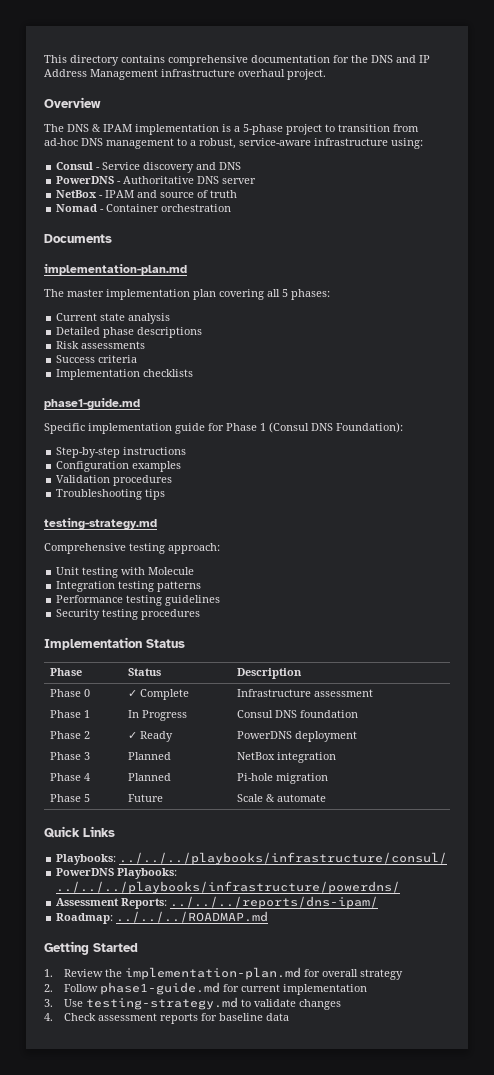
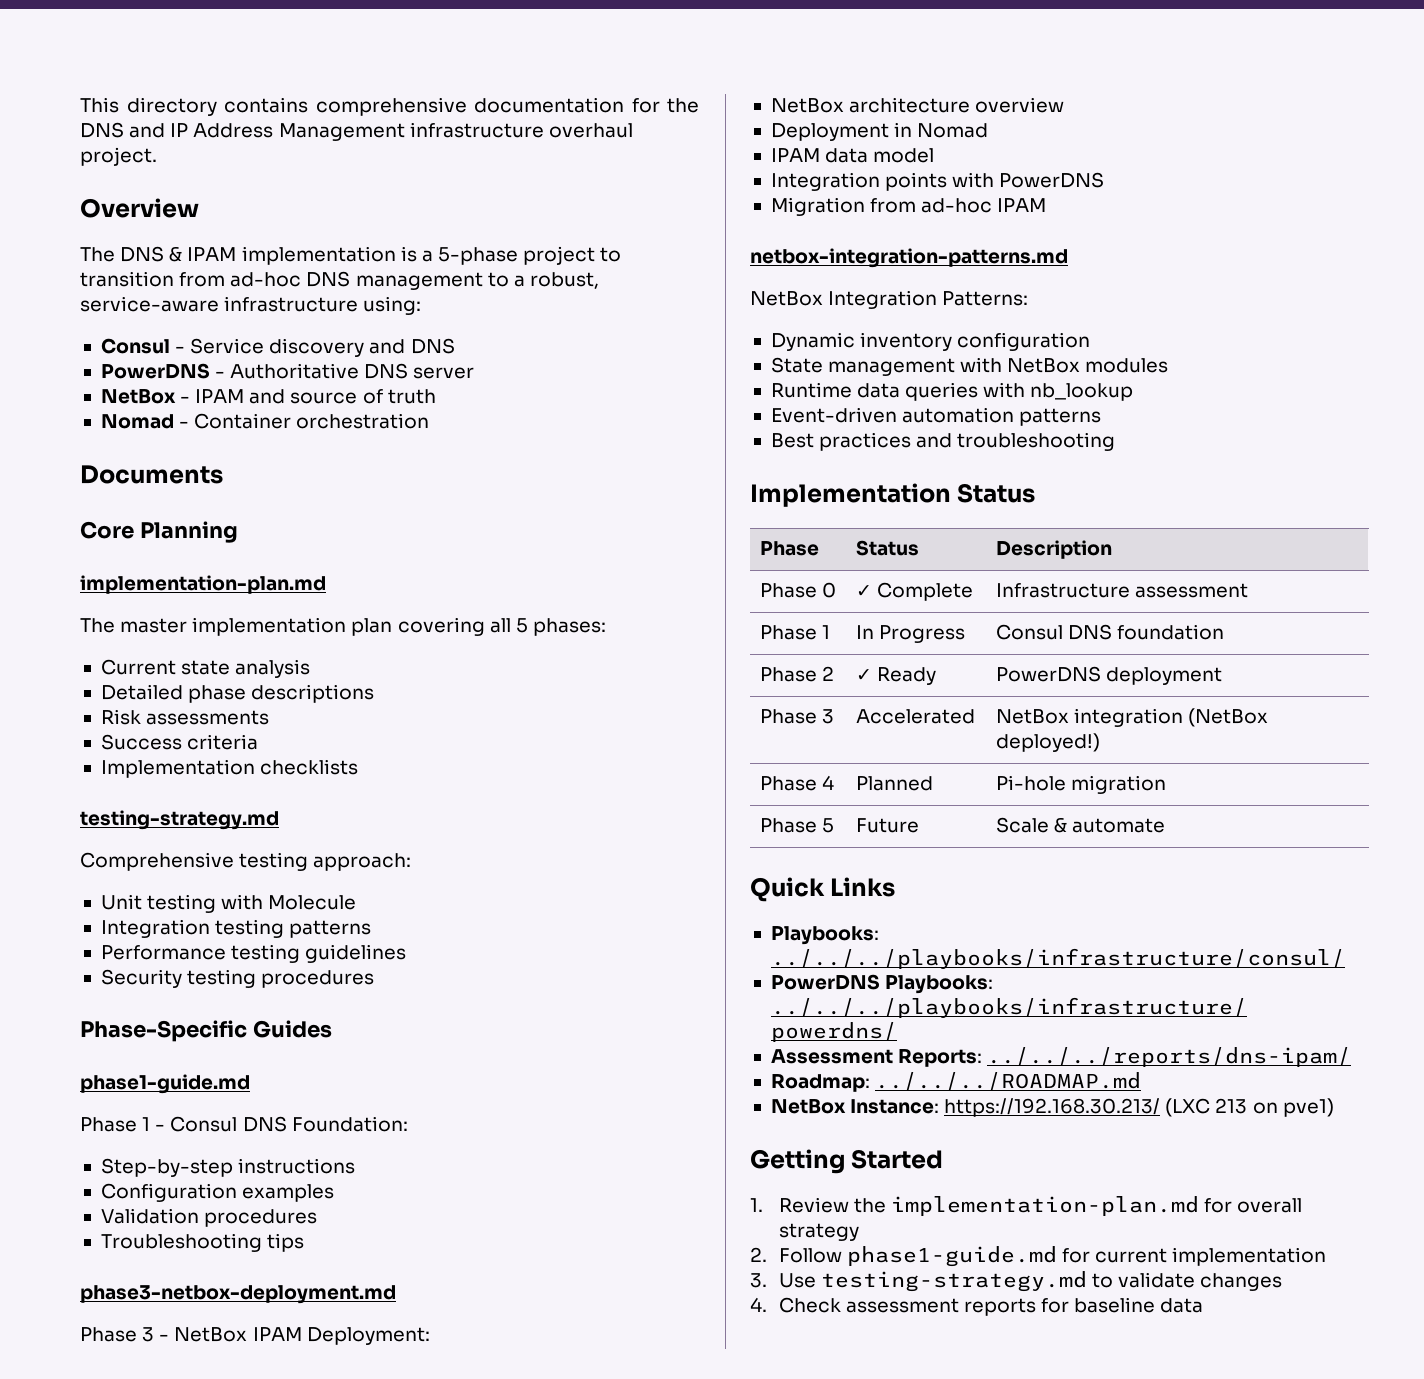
(112, 238) none -> [80,521,238,543] // Core Planning
[44,398,140,410] [44,422,403,434] [56,447,187,458] [56,461,182,472] [56,475,173,486] [56,489,166,500] // phase1-guide.md // Specific implementation guide for Phase 1 (Consul DNS Foundation): // Step-by-step instructions // Configuration examples // Validation procedures // Troubleshooting tips -> (359, 767) none
(201, 614) none -> [80,1020,332,1042] [80,1074,250,1094] [80,1116,408,1132] [100,1158,356,1177] [100,1183,335,1202] [100,1208,318,1227] [100,1233,305,1252] [80,1285,396,1304] [80,1327,430,1345] [770,97,1065,113] [770,122,989,141] [770,148,935,163] [770,172,1105,191] [770,197,1047,216] [750,248,1068,268] [750,290,1029,309] [770,332,1091,351] [770,357,1169,376] [770,382,1134,401] [770,407,1102,426] [770,432,1116,451] // Phase-Specific Guides // phase1-guide.md // Phase 1 - Consul DNS Foundation: // Step-by-step instructions // Configuration examples // Validation procedures // Troubleshooting tips // phase3-netbox-deployment.md // Phase 3 - NetBox IPAM Deployment: // NetBox architecture overview // Deployment in Nomad // IPAM data model // Integration points with PowerDNS // Migration from ad-hoc IPAM // netbox-integration-patterns.md // NetBox Integration Patterns: // Dynamic inventory configuration // State management with NetBox modules // Runtime data queries with nb_lookup // Event-driven automation patterns // Best practices and troubleshooting
[127,752,171,760] Planned -> [856,709,976,724] Accelerated
(336, 757) none -> [1188,708,1269,727] [996,733,1101,752] (NetBox deployed!)
(269, 917) none -> [770,1098,1334,1117] // NetBox Instance: https://192.168.30.213/ (LXC 213 on pve1)

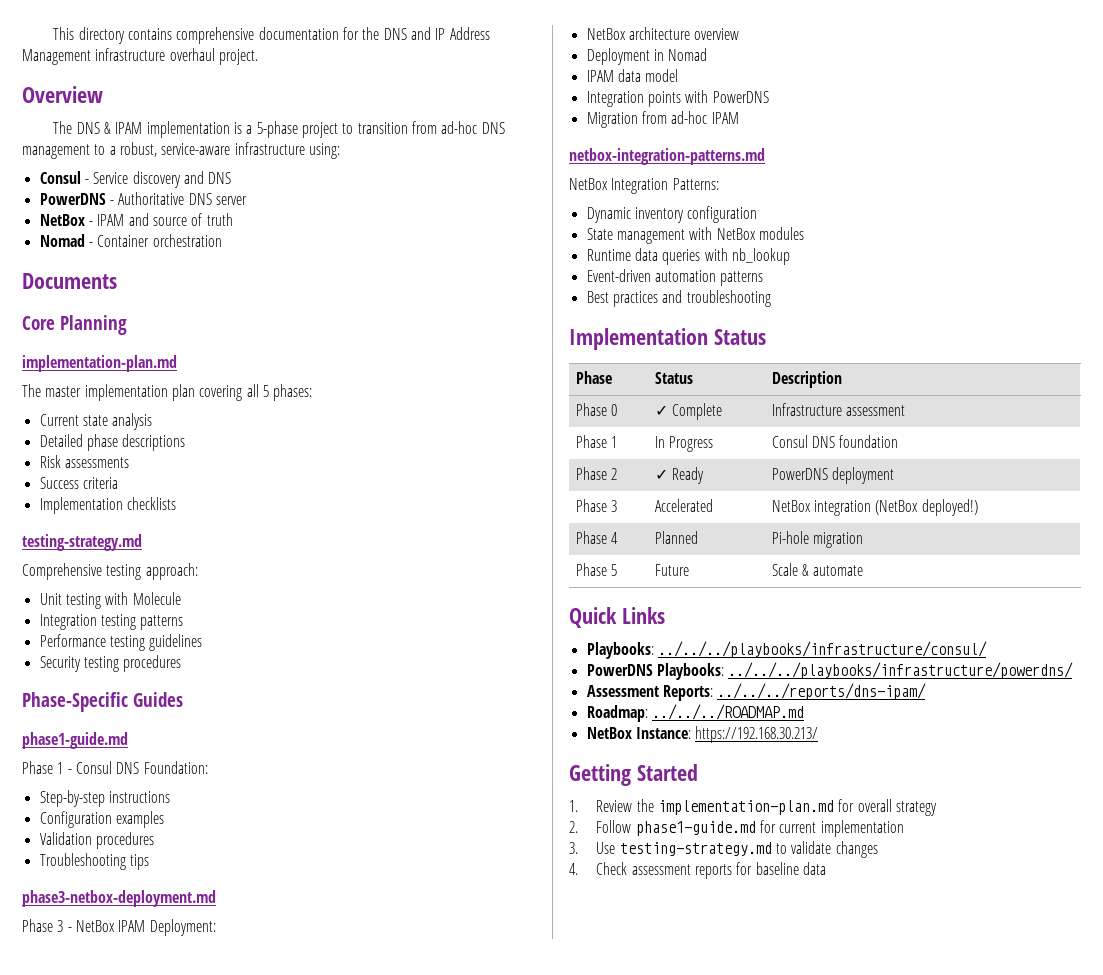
[1165,1098,1334,1117] (LXC 213 on pve1) -> (819, 734) none

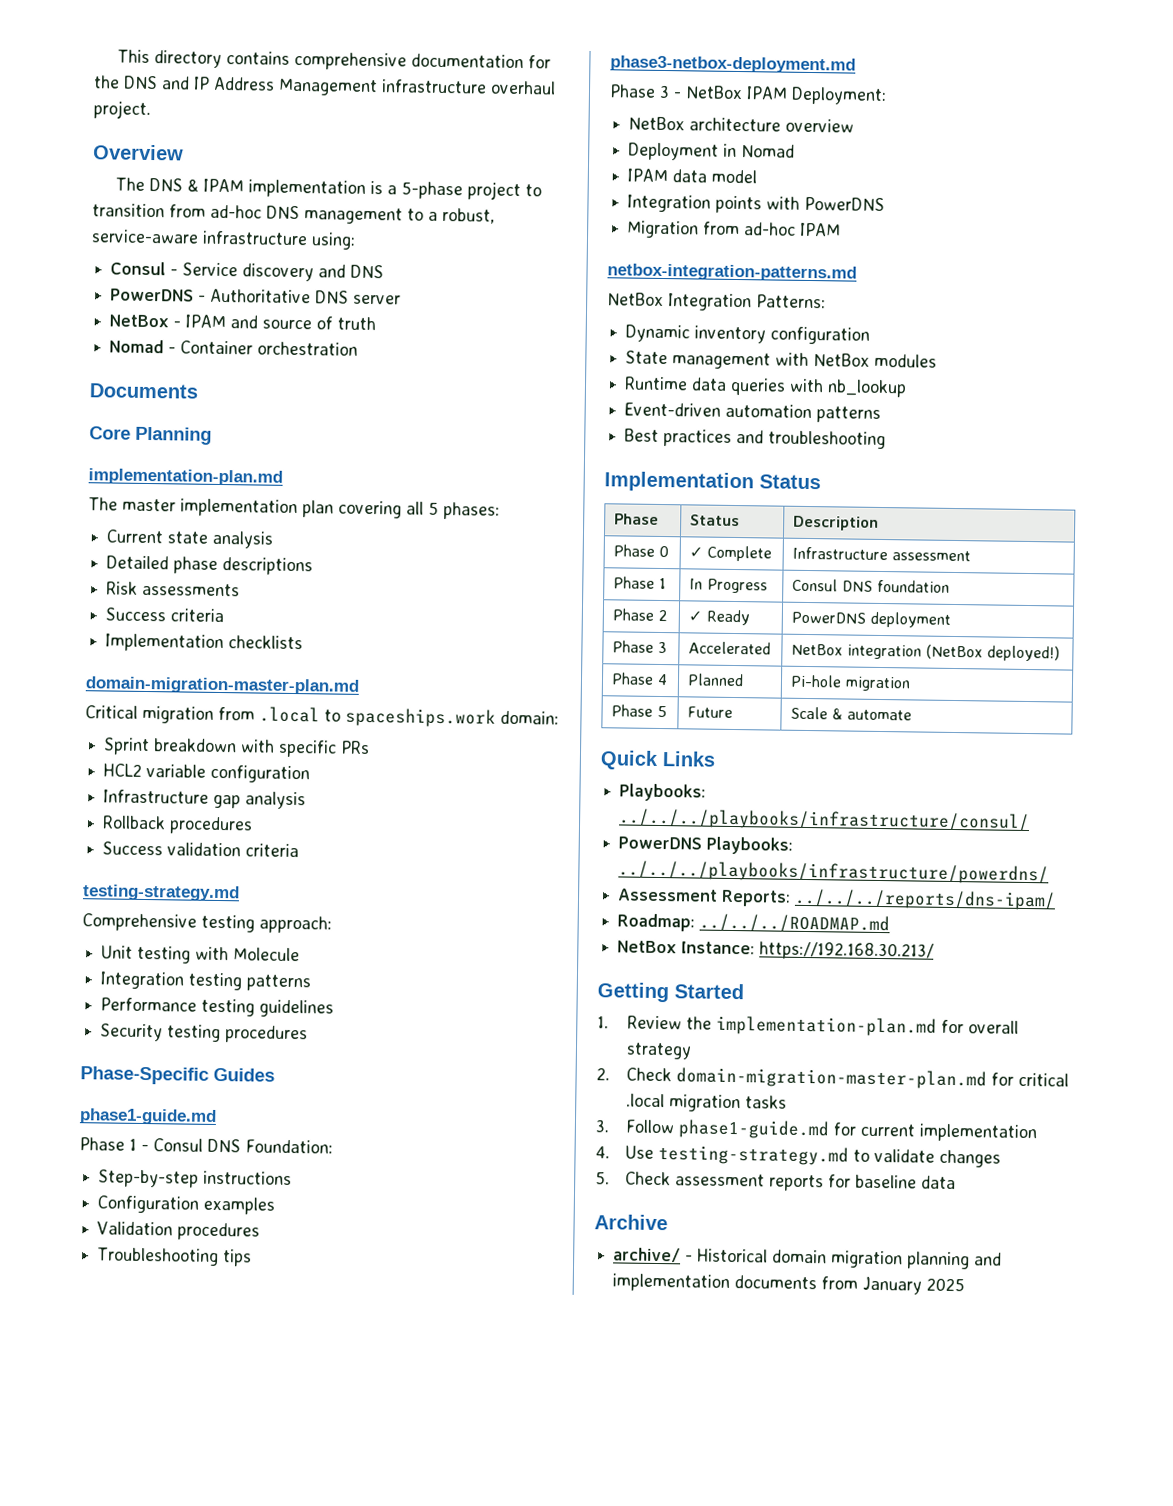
(176, 503) none -> [85,676,359,695] [85,705,559,728] [103,737,371,758] [103,763,311,784] [103,789,307,810] [102,815,254,835] [102,841,300,858] // domain-migration-master-plan.md // Critical migration from .local to spaceships.work domain: // Sprint breakdown with specific PRs // HCL2 variable configuration // Infrastructure gap analysis // Rollback procedures // Success validation criteria
(578, 827) none -> [625,1067,1069,1090] [625,1093,787,1113] [595,1119,610,1133] Check domain-migration-master-plan.md for critical .local migration tasks // 3.
[569,842,578,854] 3. -> [595,1146,610,1159] 4.
[569,863,578,875] 4. -> [595,1171,610,1185] 5.
(826, 868) none -> [594,1214,668,1231] [613,1247,1003,1270] [612,1273,966,1295] // Archive // archive/ - Historical domain migration planning and implementation documents from January 2025

